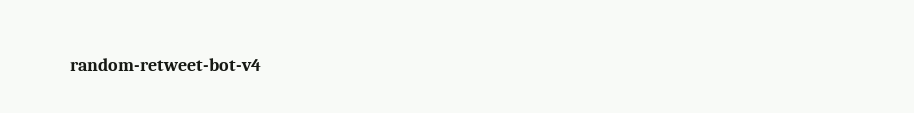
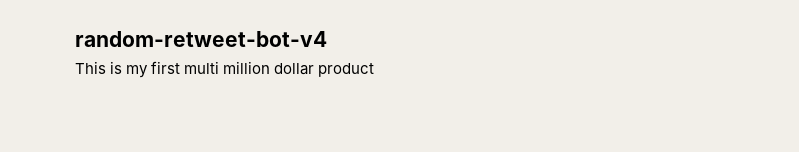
(261, 64) none -> [75,61,375,78] // This is my first multi million dollar product

